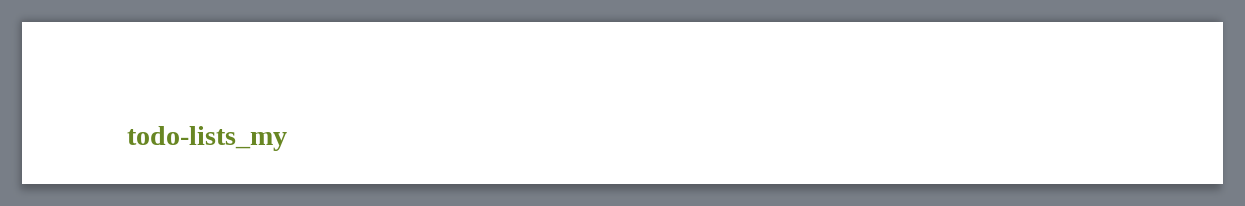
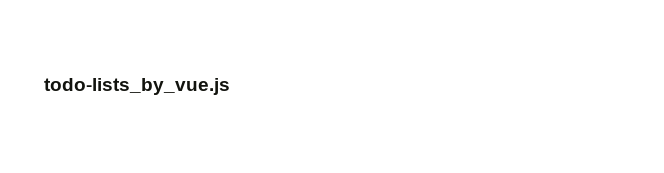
[127,126,287,151] todo-lists_my -> [44,78,230,95] todo-lists_by_vue.js

